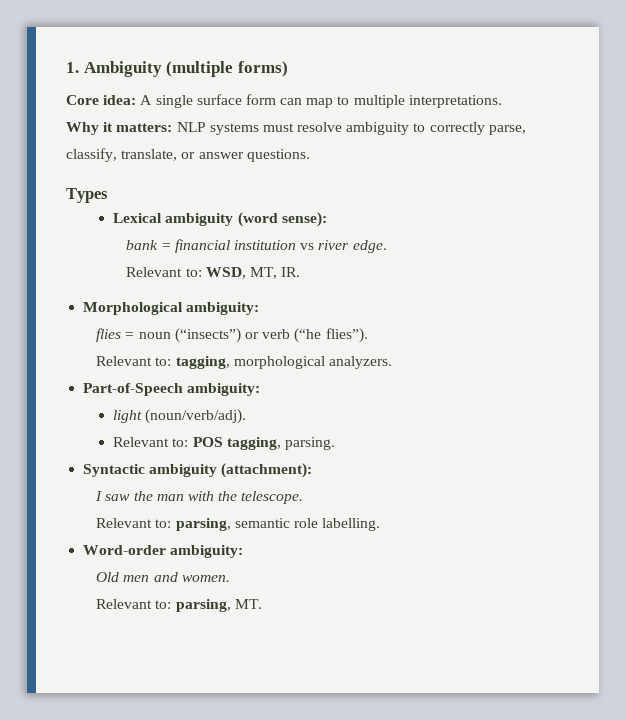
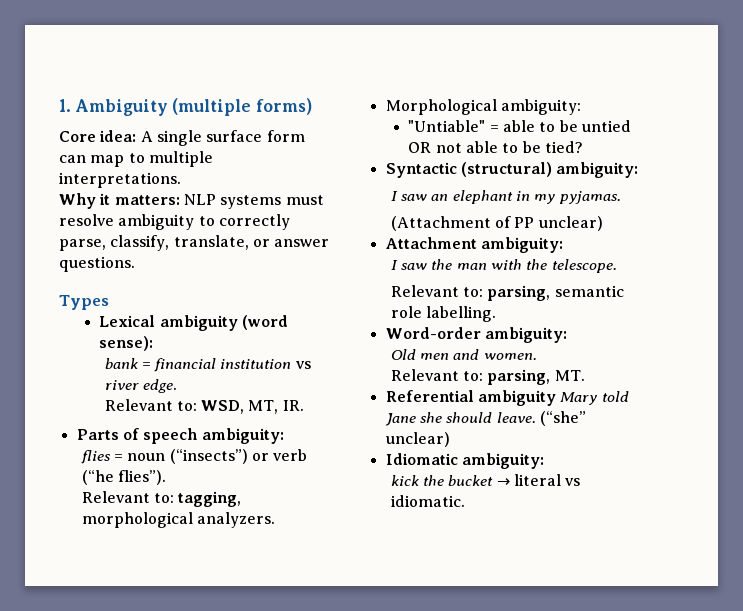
[83,302,184,315] Morphological -> [76,428,198,444] Parts of speech
[83,383,261,396] [113,409,247,424] [113,437,336,450] [83,463,313,478] Part-of-Speech ambiguity: // light (noun/verb/adj). // Relevant to: POS tagging, parsing. // Syntactic ambiguity (attachment): -> [385,99,581,115] [408,120,631,132] [408,141,583,153] [385,162,639,178] [390,190,621,204] [390,216,603,231] [385,237,563,253] Morphological ambiguity: // "Untiable" = able to be untied OR not able to be tied? // Syntactic (structural) ambiguity: // I saw an elephant in my pyjamas. // (Attachment of PP unclear) // Attachment ambiguity:
(262, 604) none -> [385,390,629,406] [384,411,586,426] [385,432,450,447] [385,453,544,469] [390,474,581,486] [390,495,465,507] // Referential ambiguity Mary told Jane she should leave. (“she” unclear) // Idiomatic ambiguity: // kick the bucket → literal vs idiomatic.

